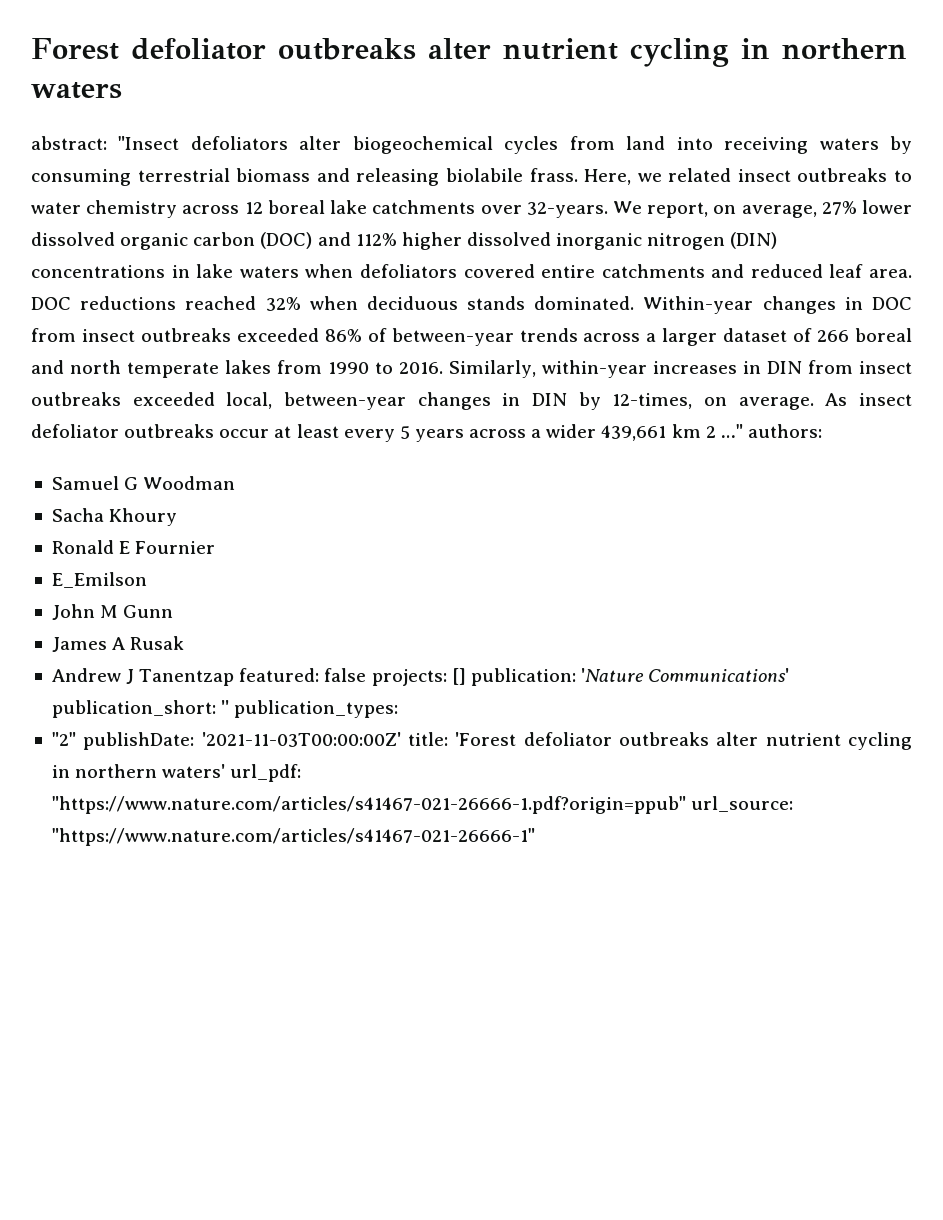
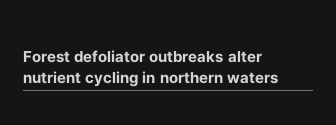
[31,136,913,154] [31,168,913,186] [31,200,913,218] [31,232,778,250] [31,264,913,278] [31,296,913,314] [31,328,913,346] [31,360,912,378] [31,392,912,410] [31,424,822,442] [51,476,236,490] [51,508,178,526] [51,540,216,554] [51,572,147,588] [51,604,174,620] [51,636,185,652] [51,668,790,686] [51,700,399,718] [51,732,912,750] [51,764,302,782] [51,796,794,814] [51,828,535,846] // abstract: "Insect defoliators alter biogeochemical cycles from land into receiving waters by consuming terrestrial biomass and releasing biolabile frass. Here, we related insect outbreaks to water chemistry across 12 boreal lake catchments over 32-years. We report, on average, 27% lower dissolved organic carbon (DOC) and 112% higher dissolved inorganic nitrogen (DIN) concentrations in lake waters when defoliators covered entire catchments and reduced leaf area. DOC reductions reached 32% when deciduous stands dominated. Within-year changes in DOC from insect outbreaks exceeded 86% of between-year trends across a larger dataset of 266 boreal and north temperate lakes from 1990 to 2016. Similarly, within-year increases in DIN from insect outbreaks exceeded local, between-year changes in DIN by 12-times, on average. As insect defoliator outbreaks occur at least every 5 years across a wider 439,661 km 2 …" authors: // Samuel G Woodman // Sacha Khoury // Ronald E Fournier // E_Emilson // John M Gunn // James A Rusak // Andrew J Tanentzap featured: false projects: [] publication: 'Nature Communications' publication_short: '' publication_types: // "2" publishDate: '2021-11-03T00:00:00Z' title: 'Forest defoliator outbreaks alter nutrient cycling in northern waters' url_pdf: "https://www.nature.com/articles/s41467-021-26666-1.pdf?origin=ppub" url_source: "https://www.nature.com/articles/s41467-021-26666-1" -> (278, 78) none

